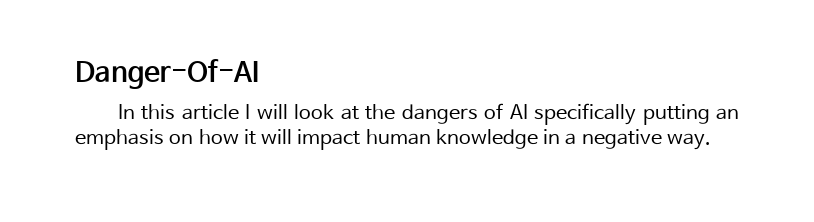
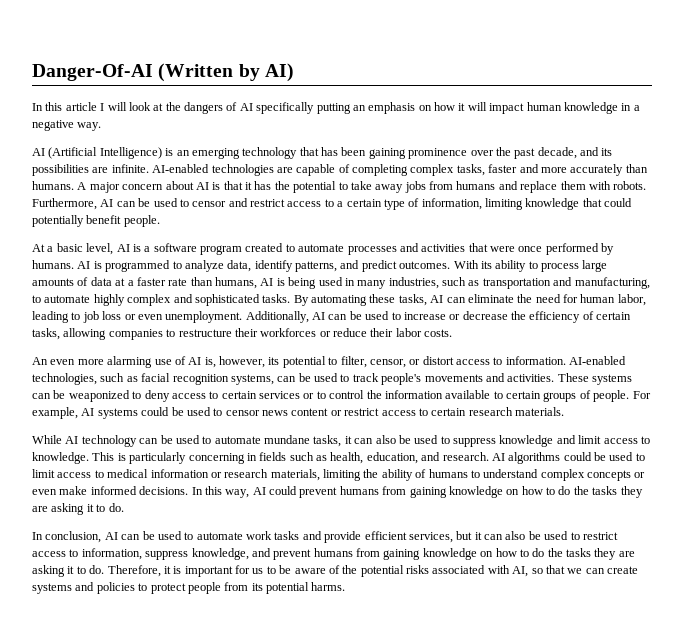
(259, 74) none -> [158,63,294,82] (Written by AI)
(711, 141) none -> [32,147,613,159] [32,164,648,176] [32,181,647,193] [32,198,633,210] [32,215,160,227] [32,243,615,255] [32,260,608,272] [32,277,650,289] [32,294,646,306] [32,311,632,323] [32,328,453,340] [32,356,627,368] [32,373,632,385] [32,390,651,402] [32,407,564,419] [32,435,650,447] [32,452,645,464] [32,469,646,481] [32,486,643,498] [32,503,124,515] [32,531,618,543] [32,548,635,560] [32,565,638,577] [32,582,346,594] // AI (Artificial Intelligence) is an emerging technology that has been gaining prominence over the past decade, and its possibilities are infinite. AI-enabled technologies are capable of completing complex tasks, faster and more accurately than humans. A major concern about AI is that it has the potential to take away jobs from humans and replace them with robots. Furthermore, AI can be used to censor and restrict access to a certain type of information, limiting knowledge that could potentially benefit people. // At a basic level, AI is a software program created to automate processes and activities that were once performed by humans. AI is programmed to analyze data, identify patterns, and predict outcomes. With its ability to process large amounts of data at a faster rate than humans, AI is being used in many industries, such as transportation and manufacturing, to automate highly complex and sophisticated tasks. By automating these tasks, AI can eliminate the need for human labor, leading to job loss or even unemployment. Additionally, AI can be used to increase or decrease the efficiency of certain tasks, allowing companies to restructure their workforces or reduce their labor costs. // An even more alarming use of AI is, however, its potential to filter, censor, or distort access to information. AI-enabled technologies, such as facial recognition systems, can be used to track people's movements and activities. These systems can be weaponized to deny access to certain services or to control the information available to certain groups of people. For example, AI systems could be used to censor news content or restrict access to certain research materials. // While AI technology can be used to automate mundane tasks, it can also be used to suppress knowledge and limit access to knowledge. This is particularly concerning in fields such as health, education, and research. AI algorithms could be used to limit access to medical information or research materials, limiting the ability of humans to understand complex concepts or even make informed decisions. In this way, AI could prevent humans from gaining knowledge on how to do the tasks they are asking it to do. // In conclusion, AI can be used to automate work tasks and provide efficient services, but it can also be used to restrict access to information, suppress knowledge, and prevent humans from gaining knowledge on how to do the tasks they are asking it to do. Therefore, it is important for us to be aware of the potential risks associated with AI, so that we can create systems and policies to protect people from its potential harms.

